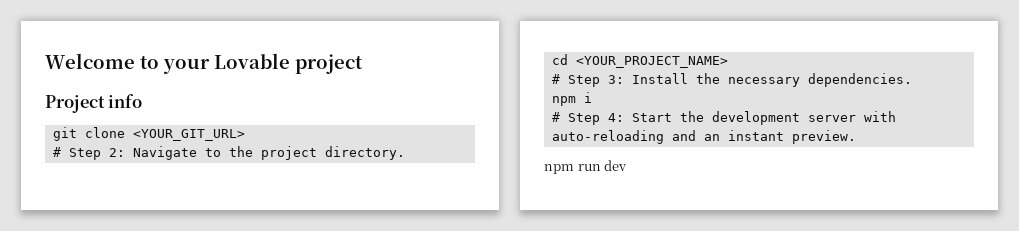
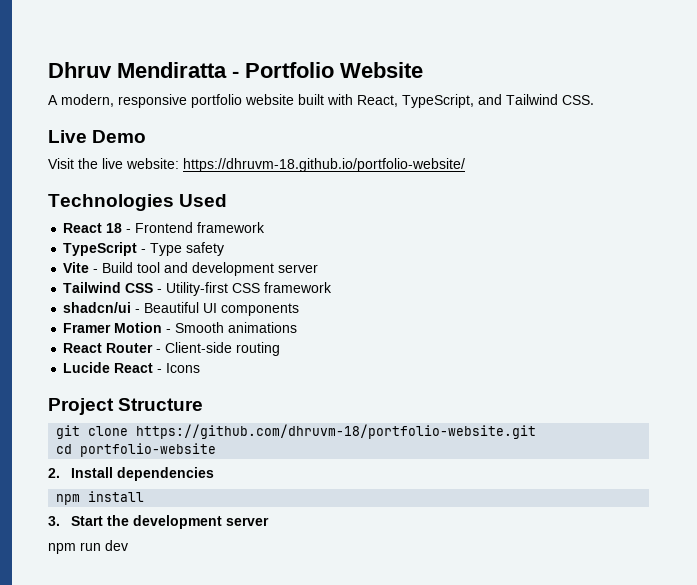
[45,53,363,74] Welcome to your Lovable project -> [48,62,423,78] [48,94,594,108] [48,130,147,143] [48,158,465,172] [48,194,228,211] [63,222,266,233] [63,242,225,256] [63,262,319,276] [63,282,333,296] [63,302,300,316] [63,322,298,333] [63,342,281,356] [63,362,201,373] Dhruv Mendiratta - Portfolio Website // A modern, responsive portfolio website built with React, TypeScript, and Tailwind CSS. // Live Demo // Visit the live website: https://dhruvm-18.github.io/portfolio-website/ // Technologies Used // React 18 - Frontend framework // TypeScript - Type safety // Vite - Build tool and development server // Tailwind CSS - Utility-first CSS framework // shadcn/ui - Beautiful UI components // Framer Motion - Smooth animations // React Router - Client-side routing // Lucide React - Icons
[108,94,143,108] info -> [118,398,204,411] Structure
[132,129,245,141] [52,146,405,160] [551,54,728,68] [551,73,912,87] [551,92,592,106] [551,111,896,125] [551,130,856,144] <YOUR_GIT_URL> // # Step 2: Navigate to the project directory. // cd <YOUR_PROJECT_NAME> // # Step 3: Install the necessary dependencies. // npm i // # Step 4: Start the development server with auto-reloading and an instant preview. -> [136,424,537,439] [56,443,217,457] [48,467,215,481] [56,491,145,505] [48,515,270,529] https://github.com/dhruvm-18/portfolio-website.git // cd portfolio-website // 2. Install dependencies // npm install // 3. Start the development server

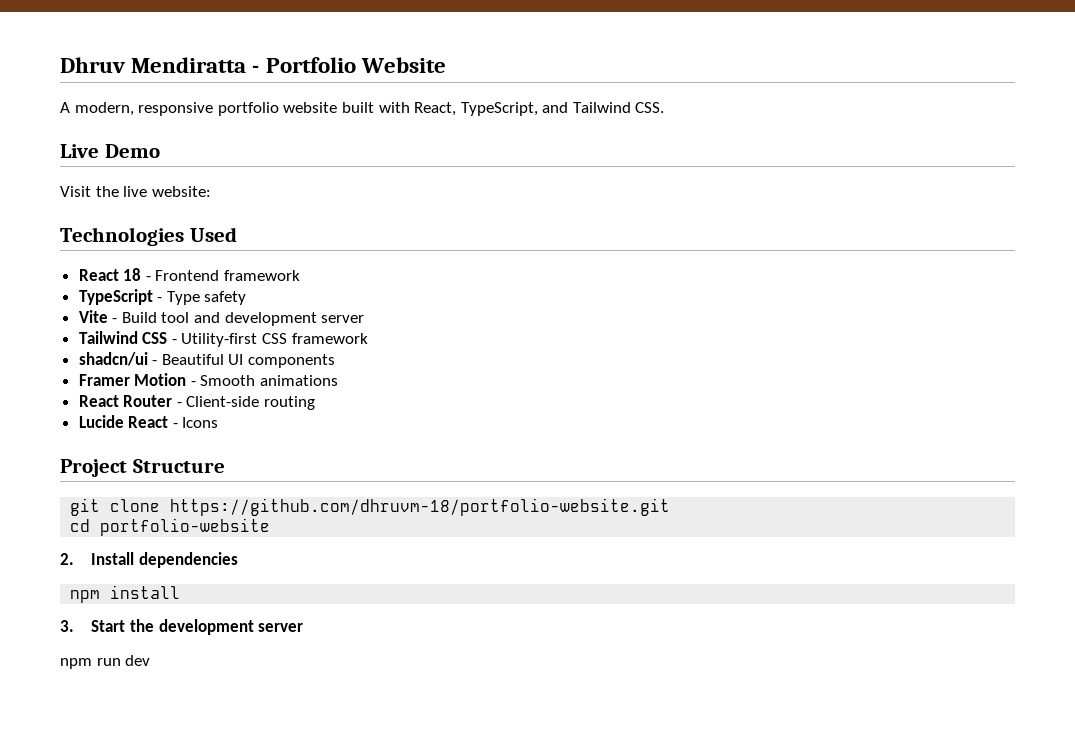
[183,158,465,172] https://dhruvm-18.github.io/portfolio-website/ -> (211, 191) none

